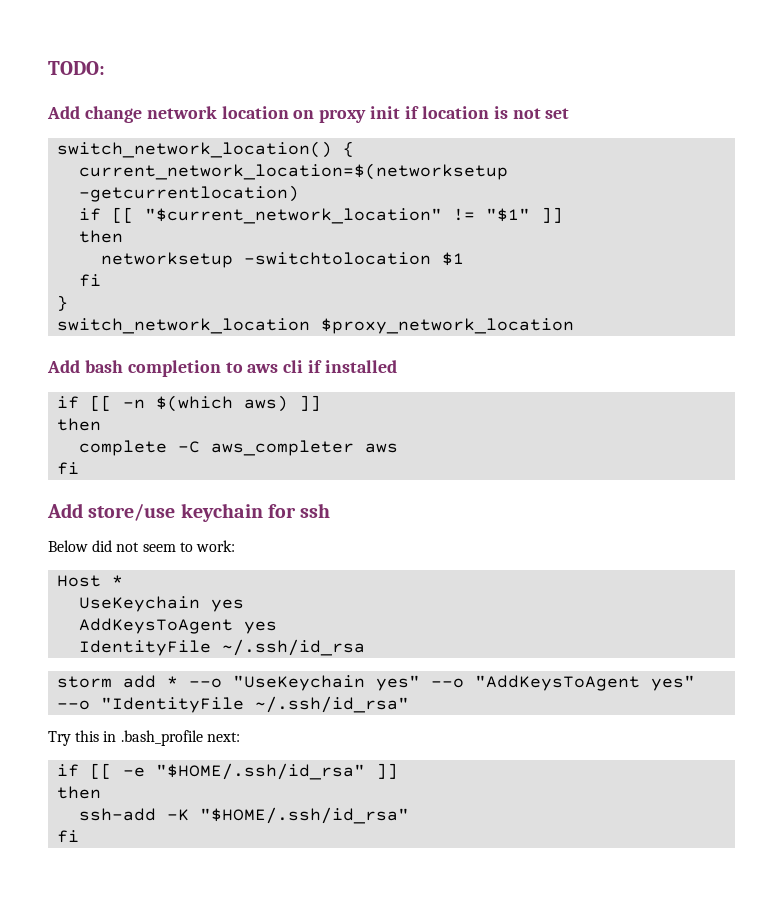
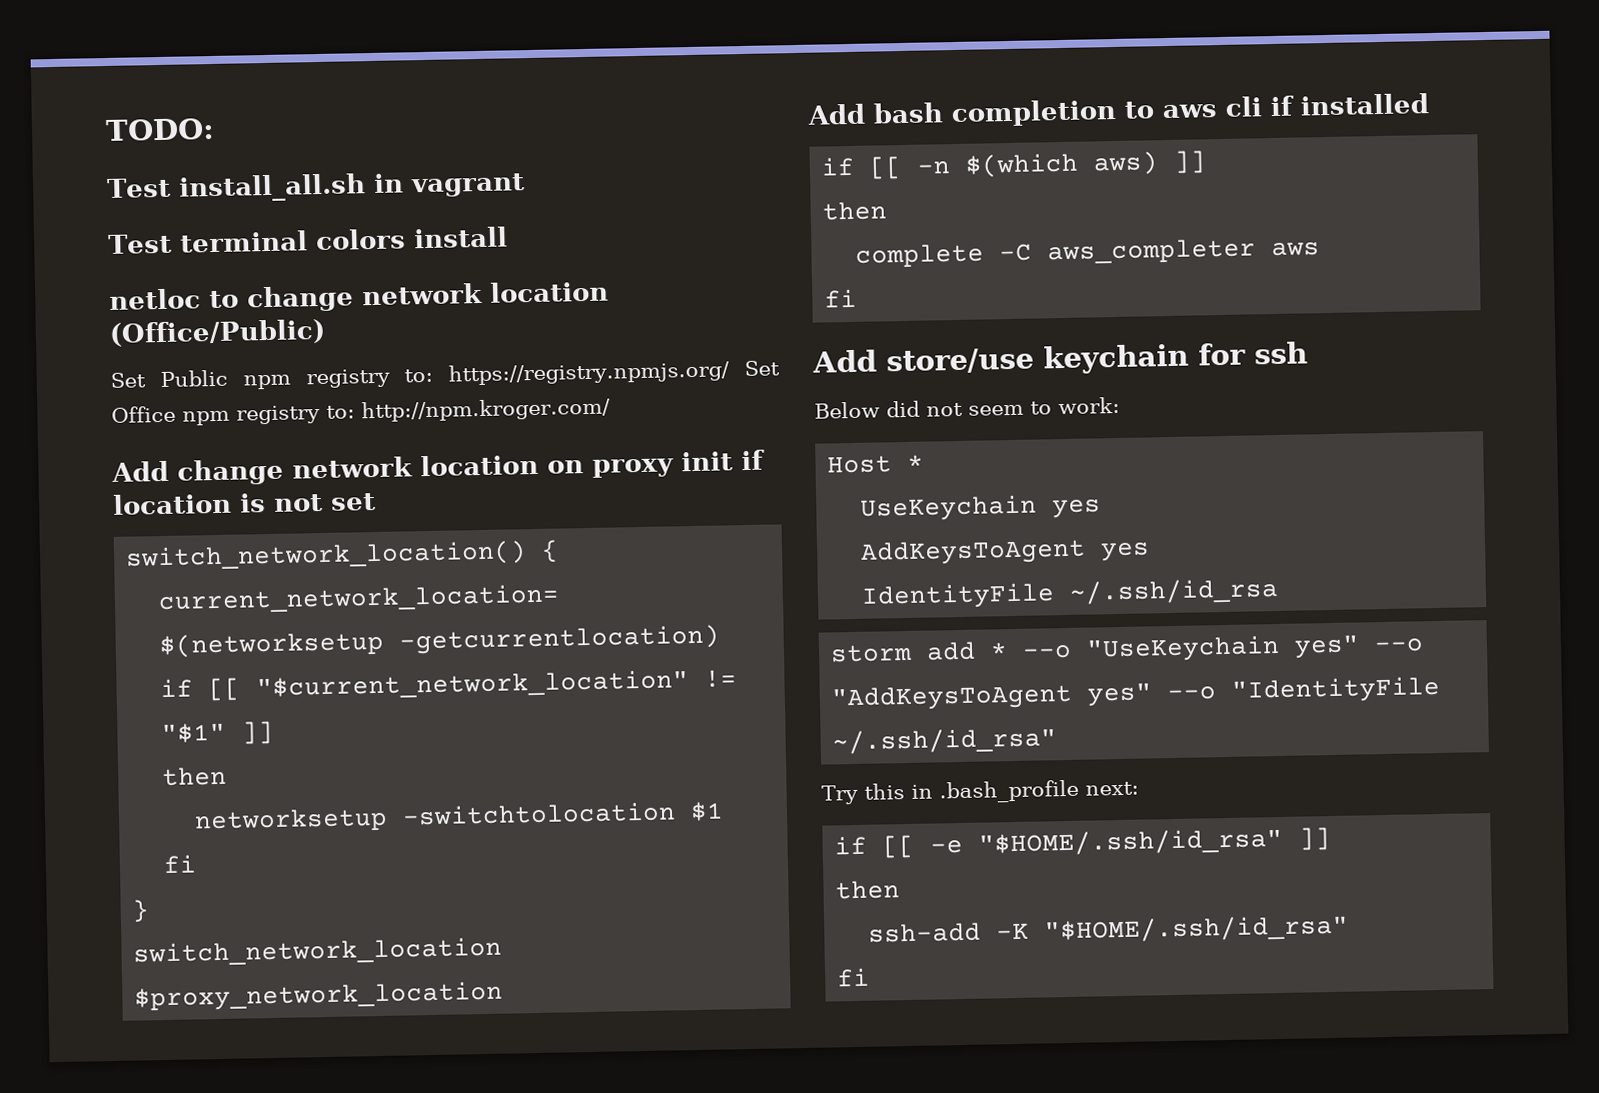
(105, 68) none -> [106,173,525,203] [108,226,508,254] [109,280,609,313] [109,318,326,347] [110,360,780,390] [111,397,611,426] // Test install_all.sh in vagrant // Test terminal colors install // netloc to change network location (Office/Public) // Set Public npm registry to: https://registry.npmjs.org/ Set Office npm registry to: http://npm.kroger.com/

